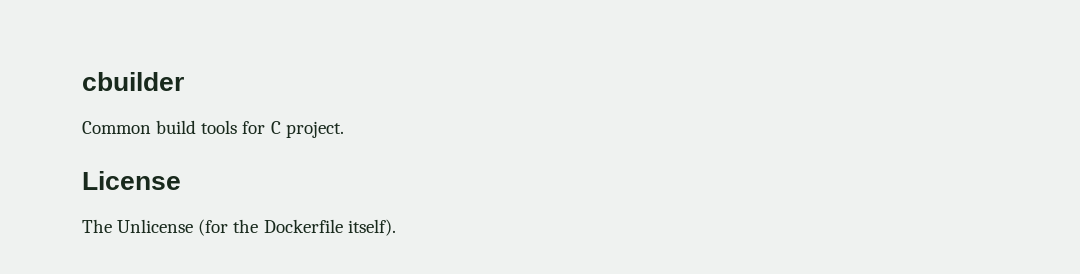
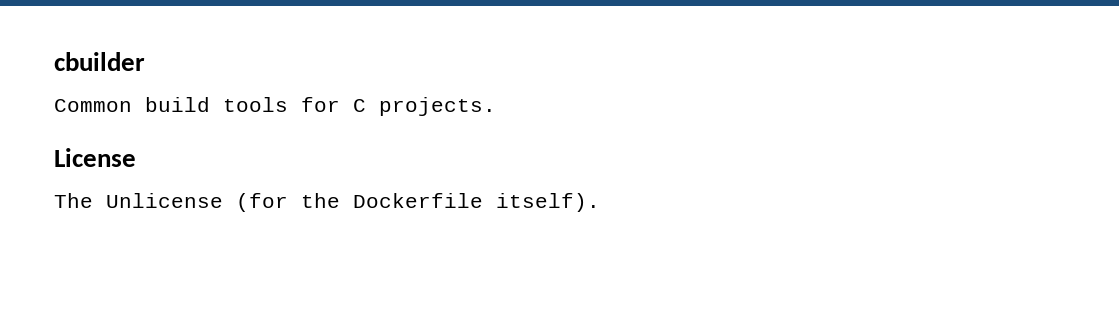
[285,121,344,138] project. -> [379,97,496,116] projects.

